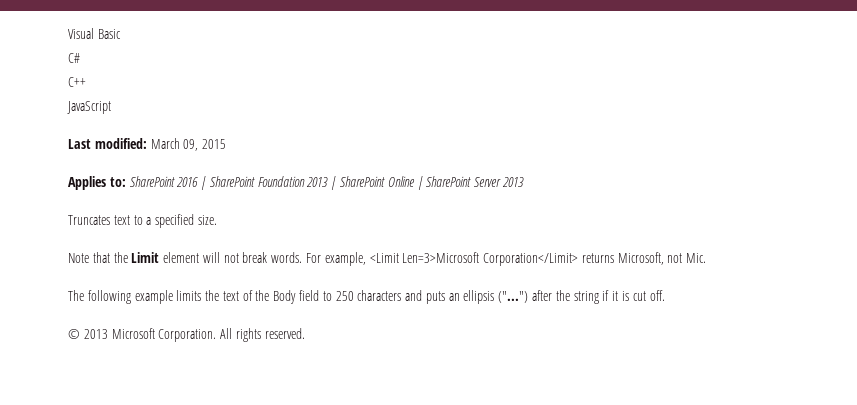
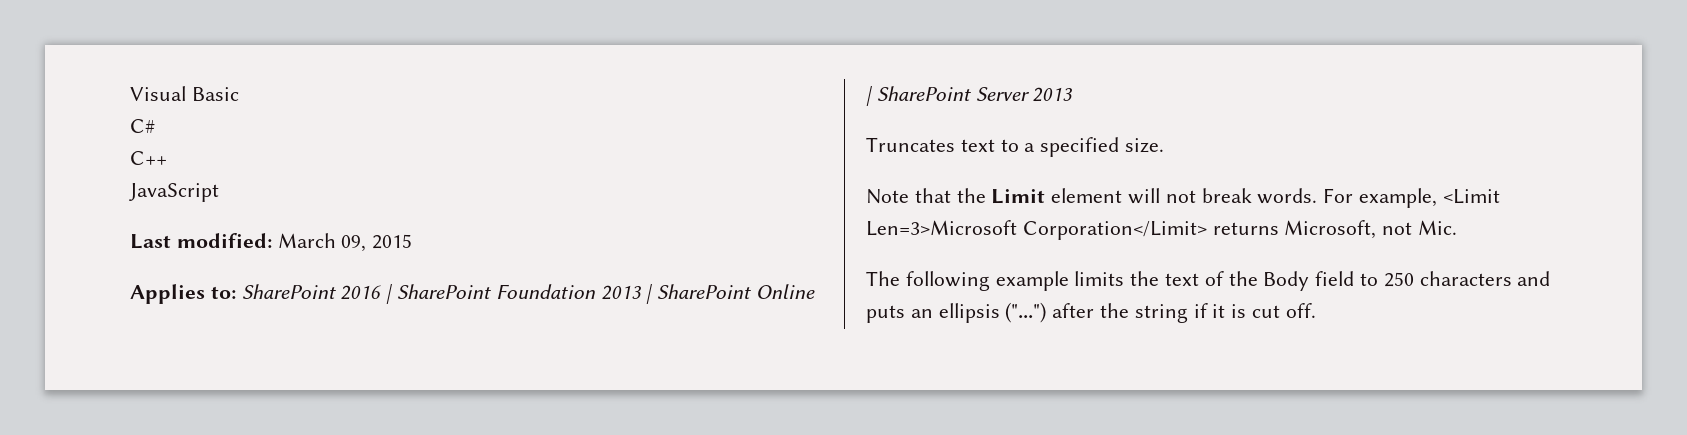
[68,328,305,342] // © 2013 Microsoft Corporation. All rights reserved. -> (1316, 310) none

